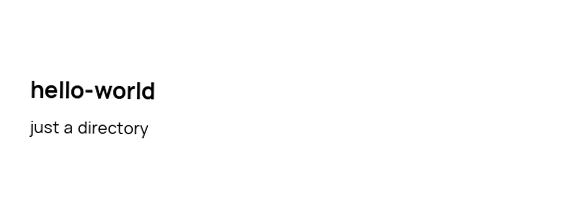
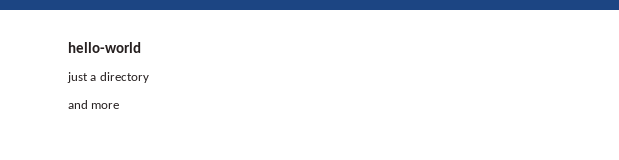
(149, 130) none -> [68,100,120,109] // and more

